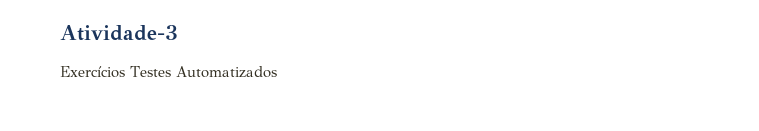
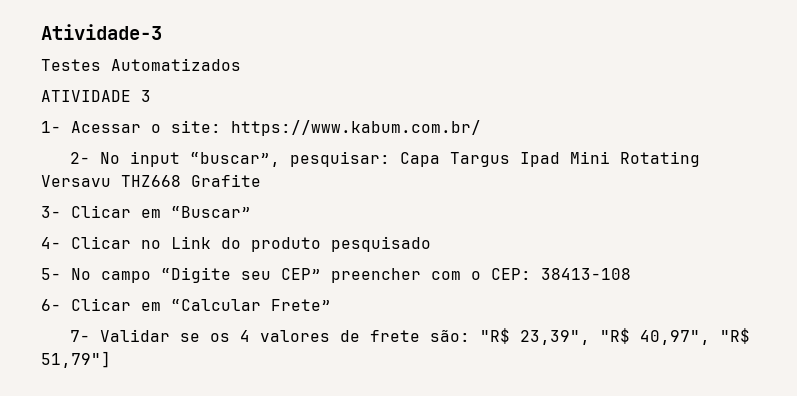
[60,66,125,78] Exercícios -> (162, 32) none
(277, 72) none -> [41,90,151,102] [41,120,481,136] [70,151,701,167] [41,174,261,187] [41,205,251,218] [41,236,431,252] [41,267,631,283] [41,298,331,311] [70,328,751,345] [41,351,111,368] // ATIVIDADE 3 // 1- Acessar o site: https://www.kabum.com.br/ // 2- No input “buscar”, pesquisar: Capa Targus Ipad Mini Rotating Versavu THZ668 Grafite // 3- Clicar em “Buscar” // 4- Clicar no Link do produto pesquisado // 5- No campo “Digite seu CEP” preencher com o CEP: 38413-108 // 6- Clicar em “Calcular Frete” // 7- Validar se os 4 valores de frete são: "R$ 23,39", "R$ 40,97", "R$ 51,79"]

